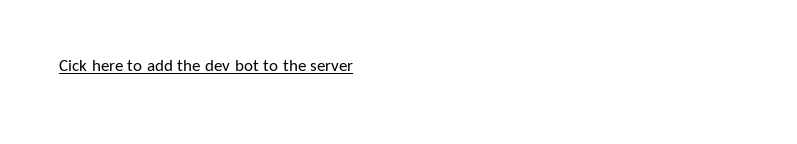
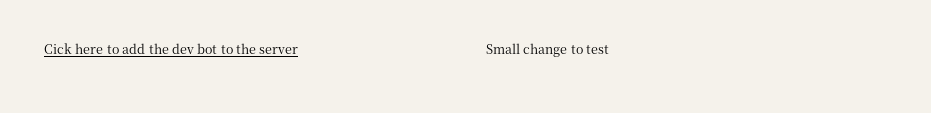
(354, 67) none -> [486,43,610,57] // Small change to test

